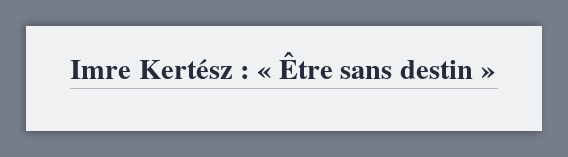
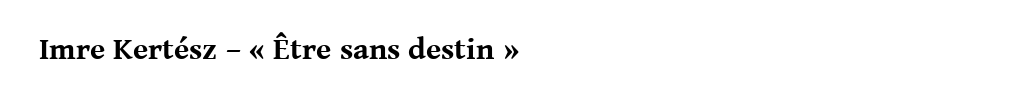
[240,66,250,79] : -> [225,50,241,59] –

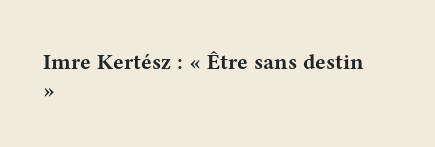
[225,50,241,59] – -> [177,59,183,69] :

